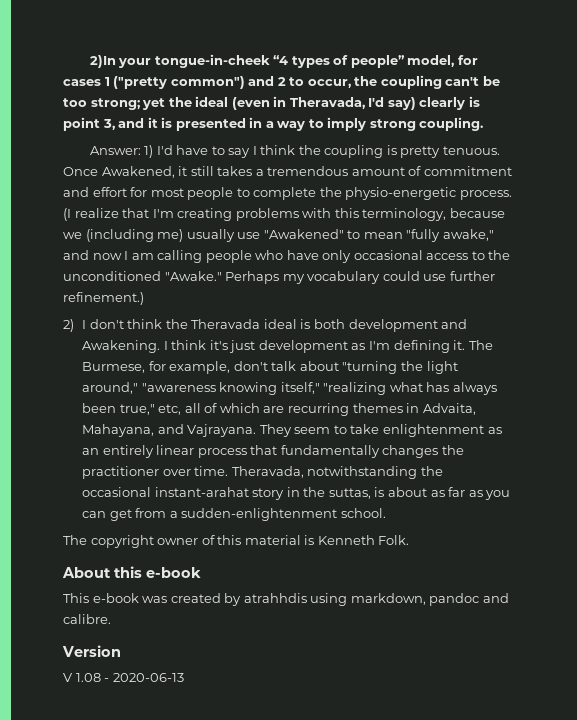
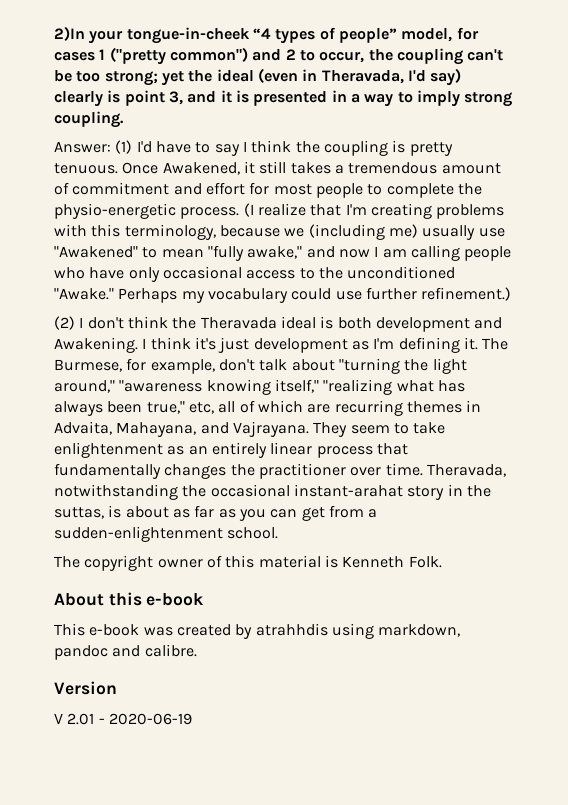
[144,145,154,158] 1) -> [115,140,133,154] (1)
[63,319,74,332] 2) -> [54,316,75,330] (2)
[75,673,184,682] 1.08 - 2020-06-13 -> [67,713,192,725] 2.01 - 2020-06-19

